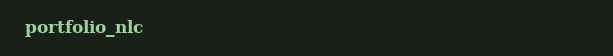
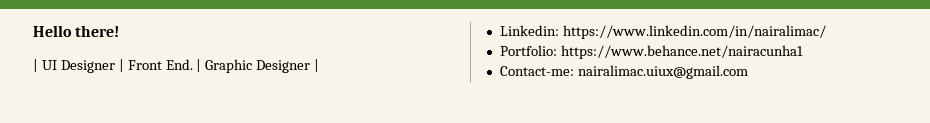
[25,20,143,37] portfolio_nlc -> [33,25,120,37] [33,59,320,73] [499,25,826,39] [499,45,803,59] [499,65,748,79] Hello there! // | UI Designer | Front End. | Graphic Designer | // Linkedin: https://www.linkedin.com/in/nairalimac/ // Portfolio: https://www.behance.net/nairacunha1 // Contact-me: nairalimac.uiux@gmail.com

